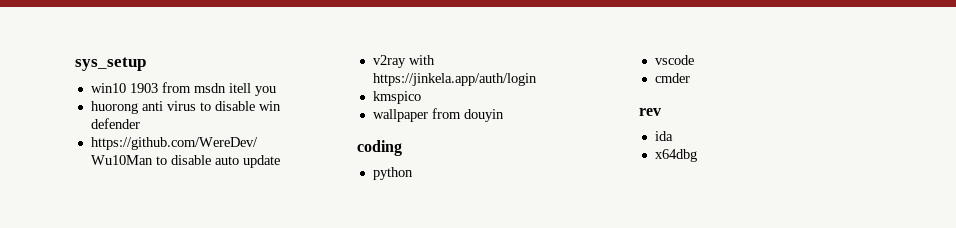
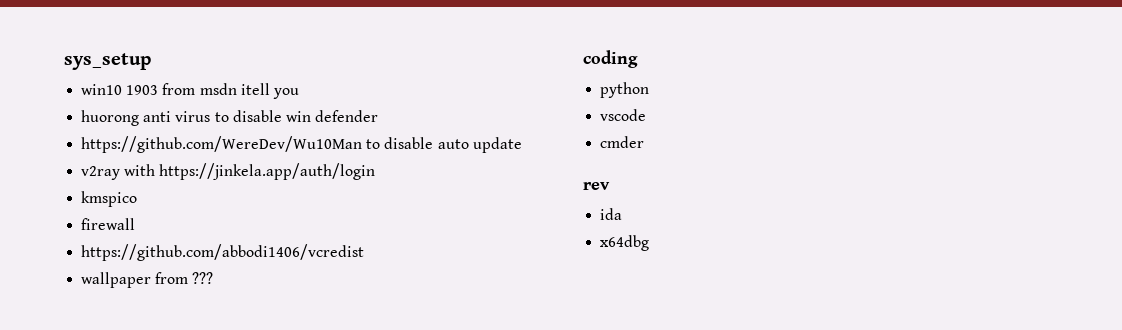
(421, 97) none -> [81,218,136,230] [81,244,365,261] // firewall // https://github.com/abbodi1406/vcredist
[463,109,504,122] douyin -> [192,272,214,284] ???

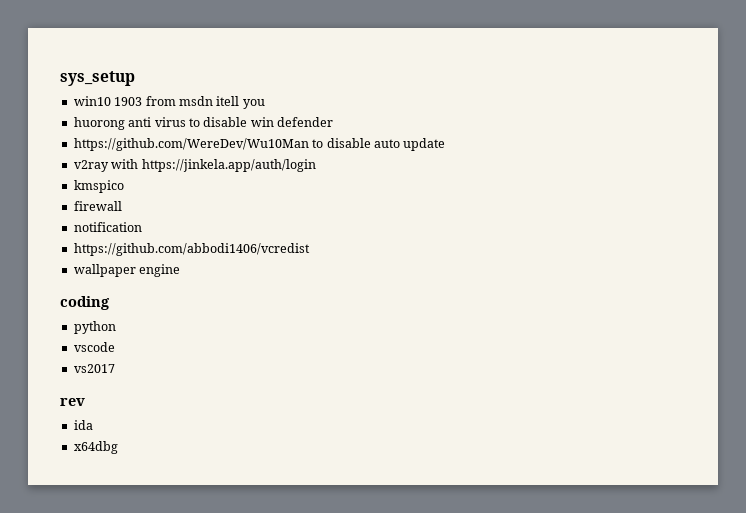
(136, 224) none -> [73,222,142,232] // notification
[155,272,214,284] from ??? -> [139,264,181,277] engine
[600,136,645,148] cmder -> [73,364,115,373] vs2017

